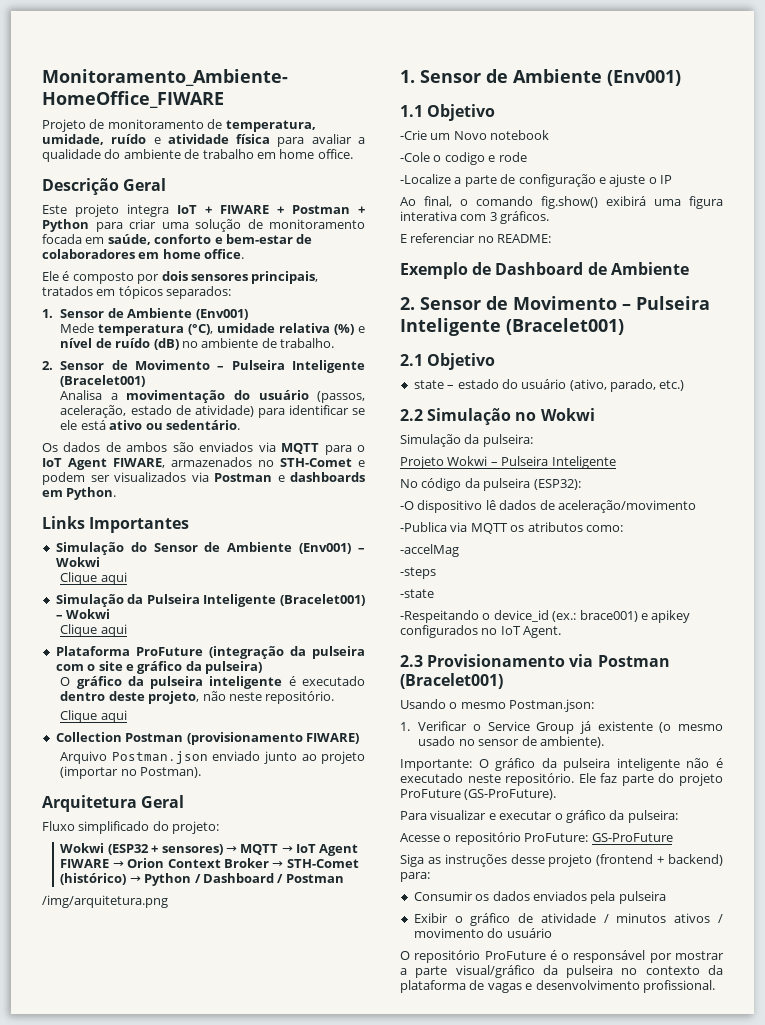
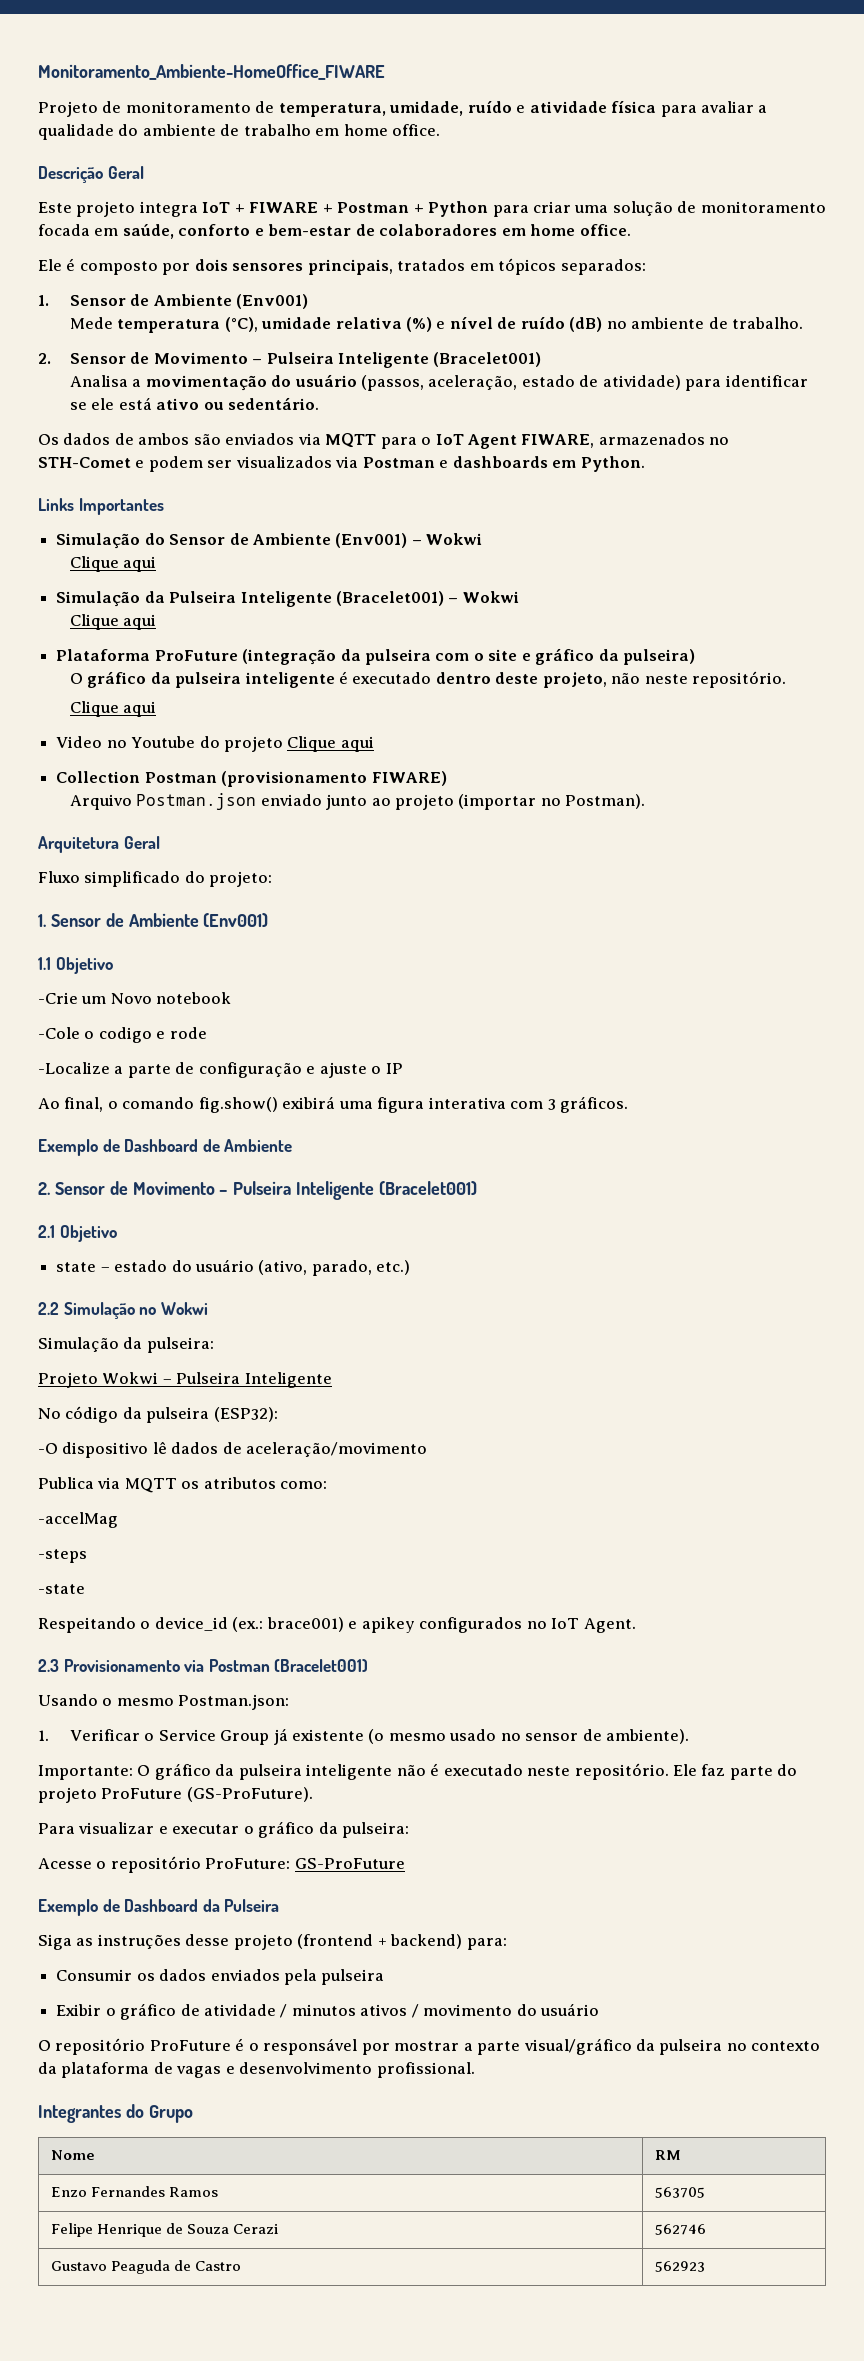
(127, 716) none -> [56,736,374,752] // Video no Youtube do projeto Clique aqui
[60,843,359,856] [60,858,359,868] [60,873,344,886] [42,895,168,908] // Wokwi (ESP32 + sensores) → MQTT → IoT Agent FIWARE → Orion Context Broker → STH-Comet (histórico) → Python / Dashboard / Postman // /img/arquitetura.png -> (273, 879) none
[400,233,552,243] // E referenciar no README: -> (629, 1104) none
[400,522,447,532] -Publica -> [38,1477,94,1489] Publica
[400,610,479,623] -Respeitando -> [38,1617,136,1633] Respeitando
(673, 837) none -> [38,1899,280,1916] // Exemplo de Dashboard da Pulseira
(715, 986) none -> [38,2104,193,2123] [51,2150,96,2160] [655,2150,682,2160] [51,2186,219,2197] [655,2187,706,2198] [51,2223,279,2237] [655,2224,707,2235] [51,2260,242,2274] [655,2261,706,2272] // Integrantes do Grupo // Nome | RM // Enzo Fernandes Ramos | 563705 // Felipe Henrique de Souza Cerazi | 562746 // Gustavo Peaguda de Castro | 562923

